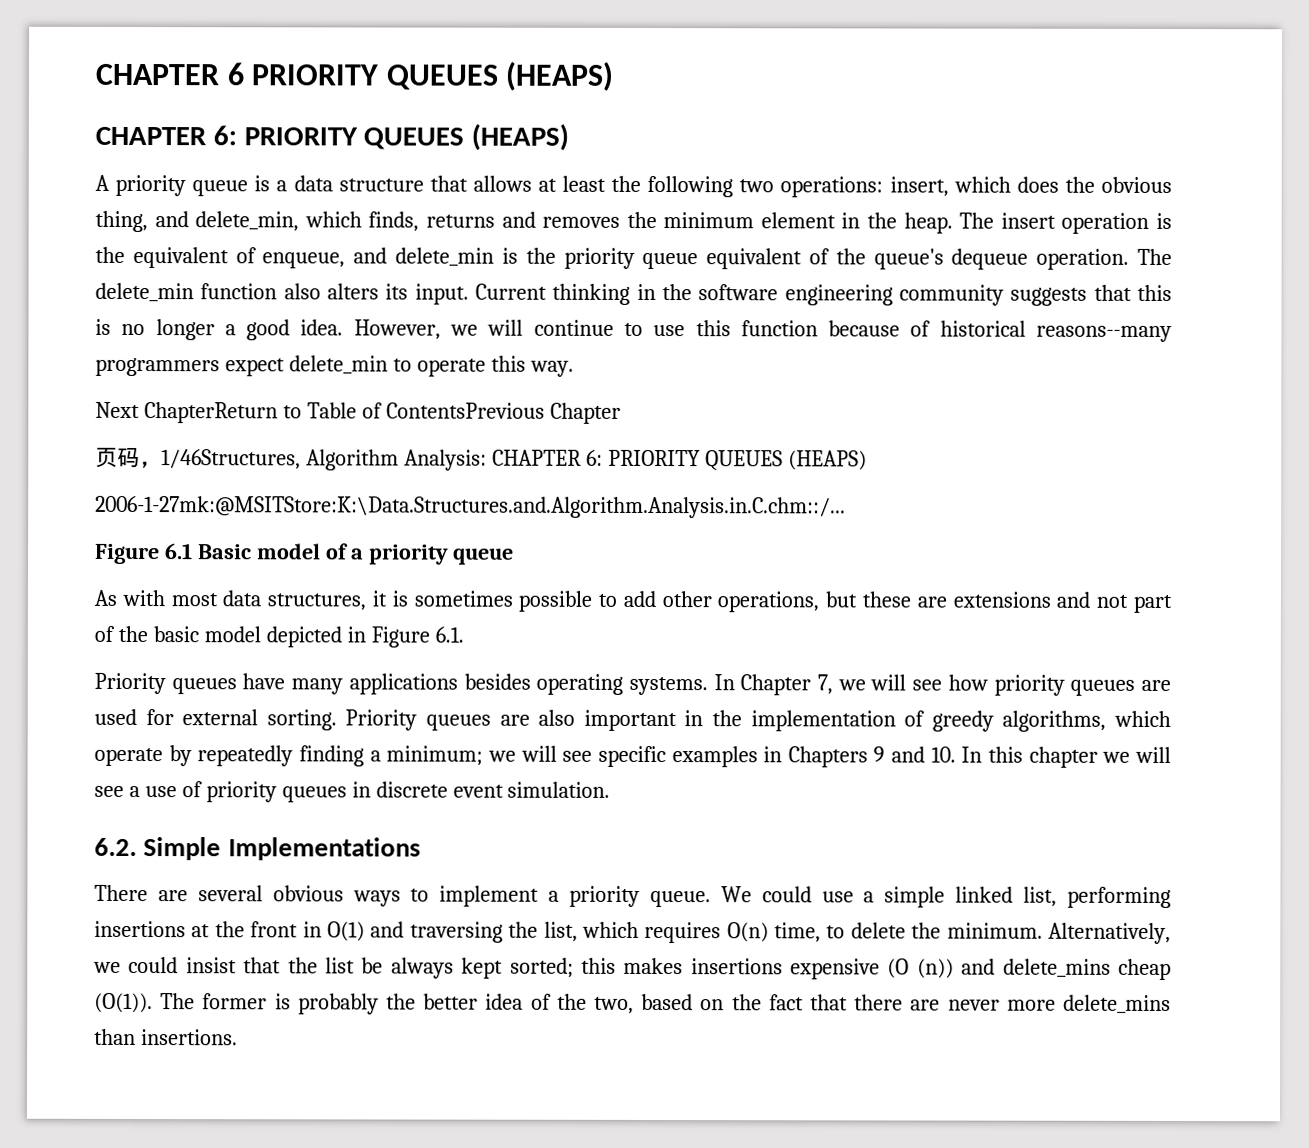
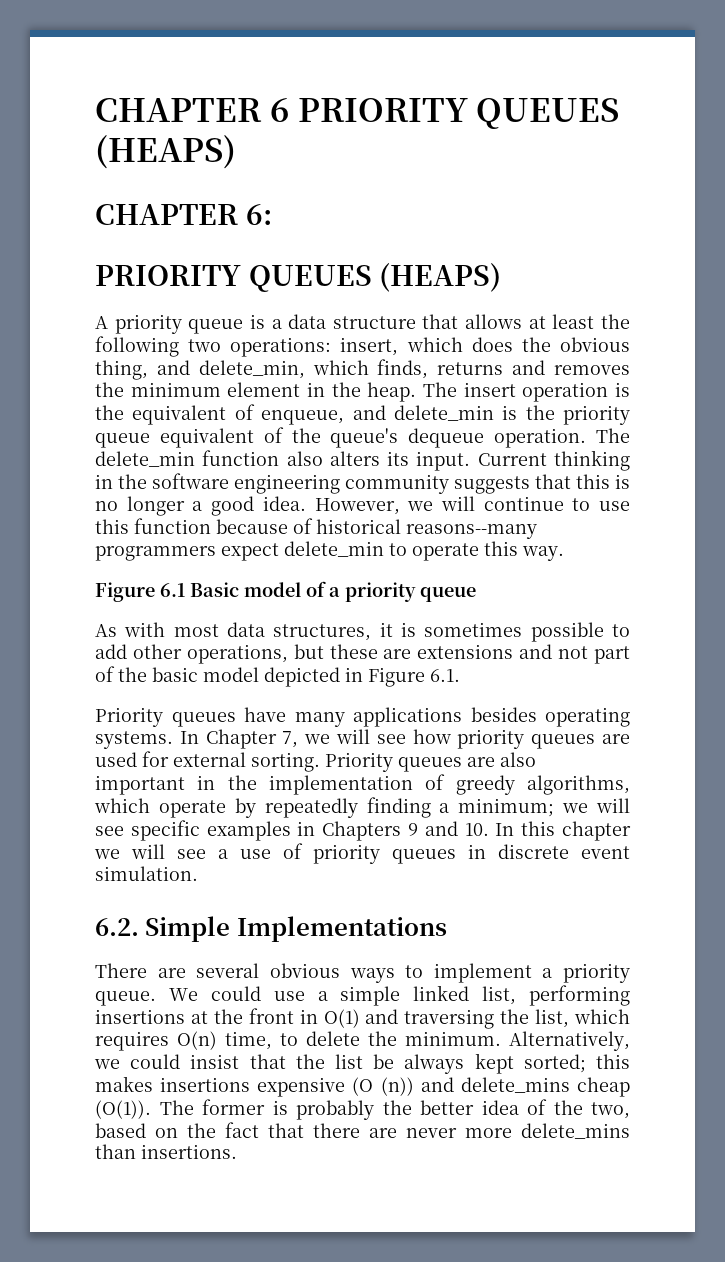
(237, 135) none -> (272, 214) //
[95,401,621,424] [95,446,867,471] [95,495,846,519] // Next ChapterReturn to Table of ContentsPrevious Chapter // 页码，1/46Structures, Algorithm Analysis: CHAPTER 6: PRIORITY QUEUES (HEAPS) // 2006-1-27mk:@MSITStore:K:\Data.Structures.and.Algorithm.Analysis.in.C.chm::/... -> (564, 553) none

